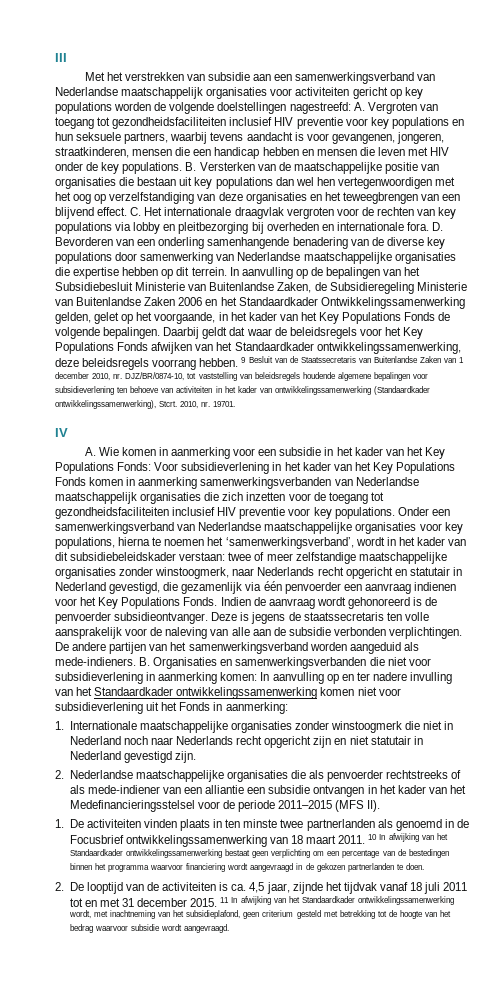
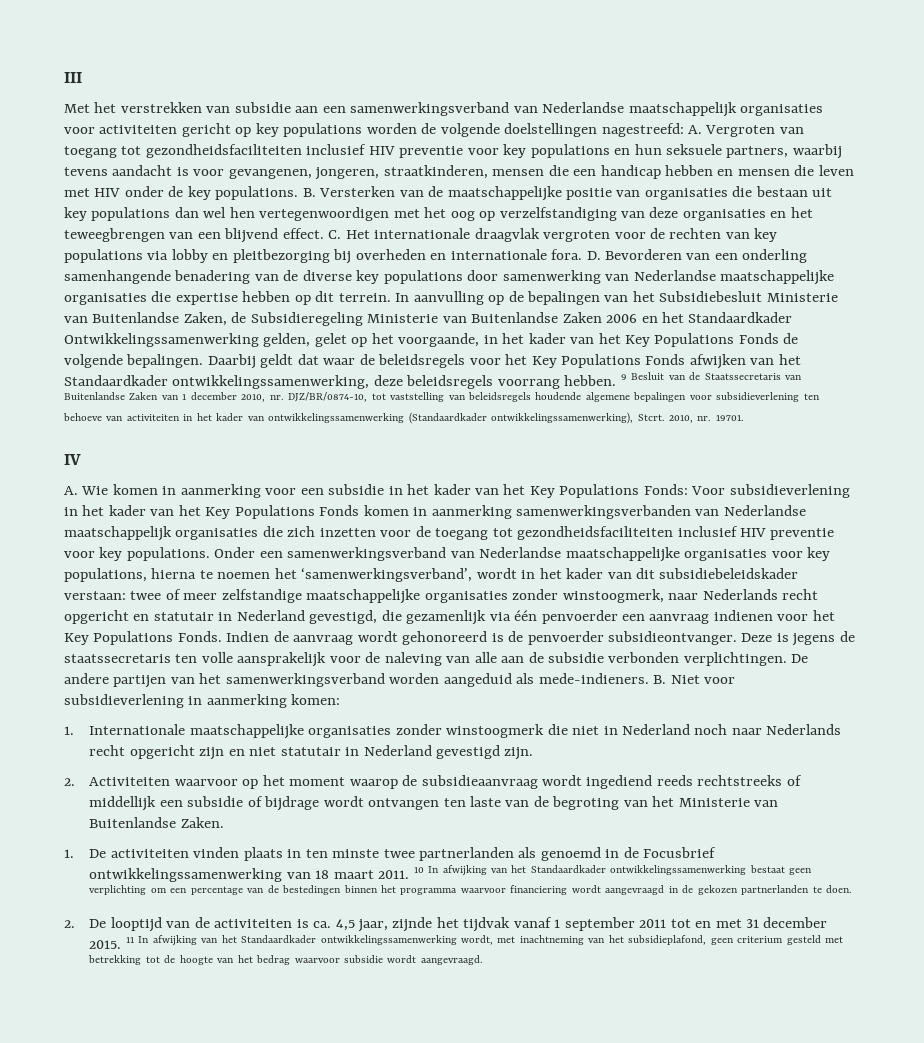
[153,657,407,669] Organisaties en samenwerkingsverbanden die niet -> [670,675,700,684] Niet
[260,672,453,684] [55,687,401,699] [55,702,288,714] In aanvulling op en ter nadere invulling van het Standaardkader ontwikkelingssamenwerking komen niet voor subsidieverlening uit het Fonds in aanmerking: -> (341, 699) none
[69,770,462,782] [69,785,467,797] [69,800,381,812] Nederlandse maatschappelijke organisaties die als penvoerder rechtstreeks of als mede-indiener van een alliantie een subsidie ontvangen in het kader van het Medefinancieringsstelsel voor de periode 2011–2015 (MFS II). -> [89,775,802,789] [89,796,779,811] [89,817,224,828] Activiteiten waarvoor op het moment waarop de subsidieaanvraag wordt ingediend reeds rechtstreeks of middellijk een subsidie of bijdrage wordt ontvangen ten laste van de begroting van het Ministerie van Buitenlandse Zaken.
[410,882,441,894] 18 juli -> [554,917,635,931] 1 september

